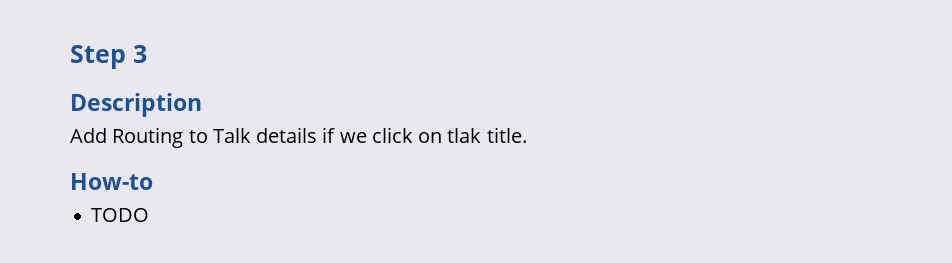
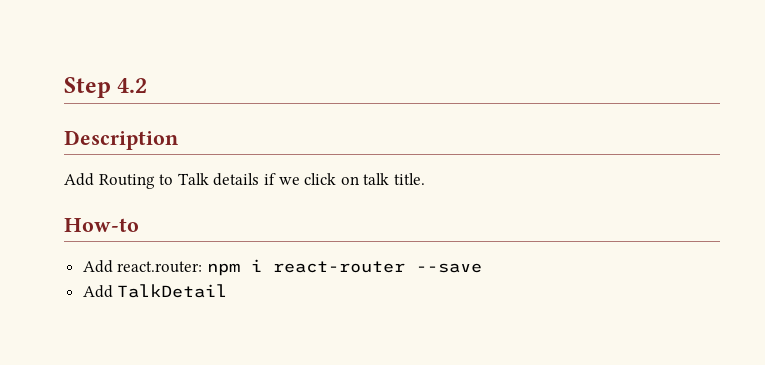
[133,45,147,63] 3 -> [117,78,148,93] 4.2
[447,128,482,143] tlak -> [363,173,390,185] talk
[91,208,150,222] TODO -> [82,259,482,276] [82,284,228,298] Add react.router: npm i react-router --save // Add TalkDetail

